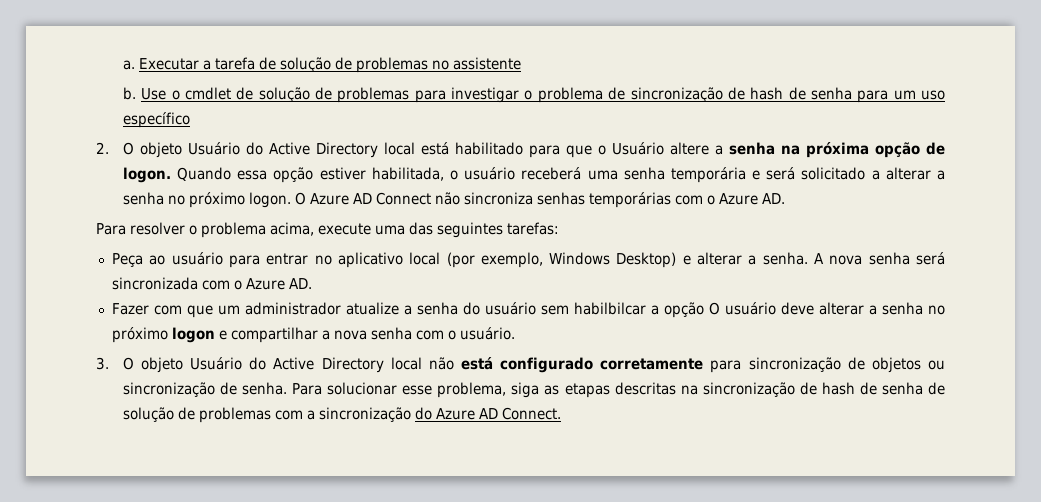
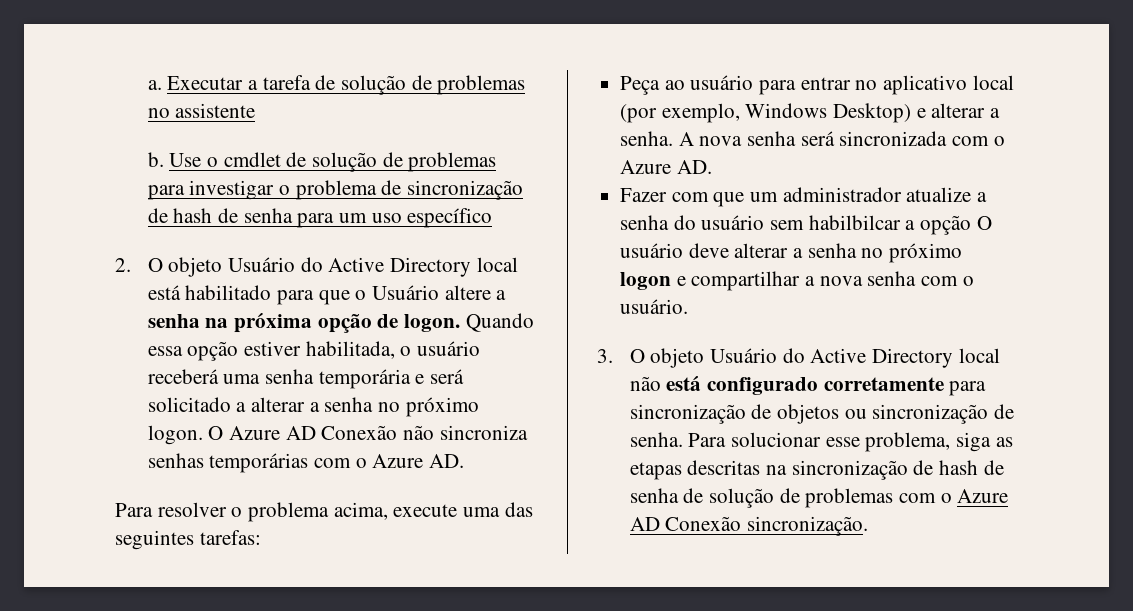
[375,192,431,205] Connect -> [321,425,398,440] Conexão
[306,407,561,422] a sincronização do Azure AD Connect. -> [940,489,1009,503] [629,516,868,536] o Azure AD Conexão sincronização.

